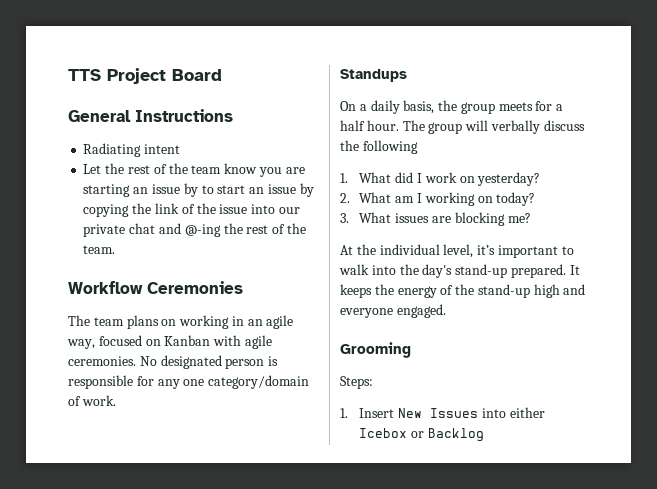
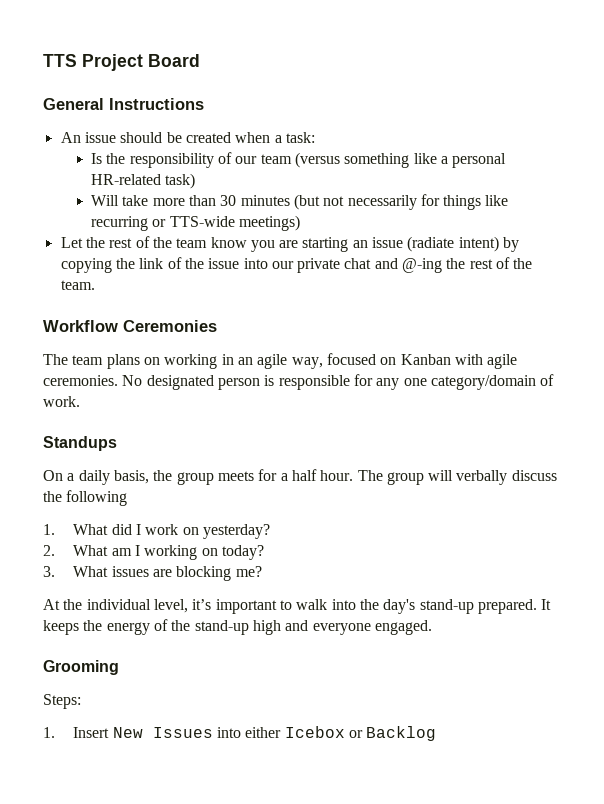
[83,143,181,157] Radiating intent -> [60,132,315,143] [90,152,507,168] [90,173,196,189] [90,194,509,210] [90,215,300,231] An issue should be created when a task: // Is the responsibility of our team (versus something like a personal HR-related task) // Will take more than 30 minutes (but not necessarily for things like recurring or TTS-wide meetings)
[183,183,296,197] by to start an issue -> [407,236,499,252] (radiate intent)

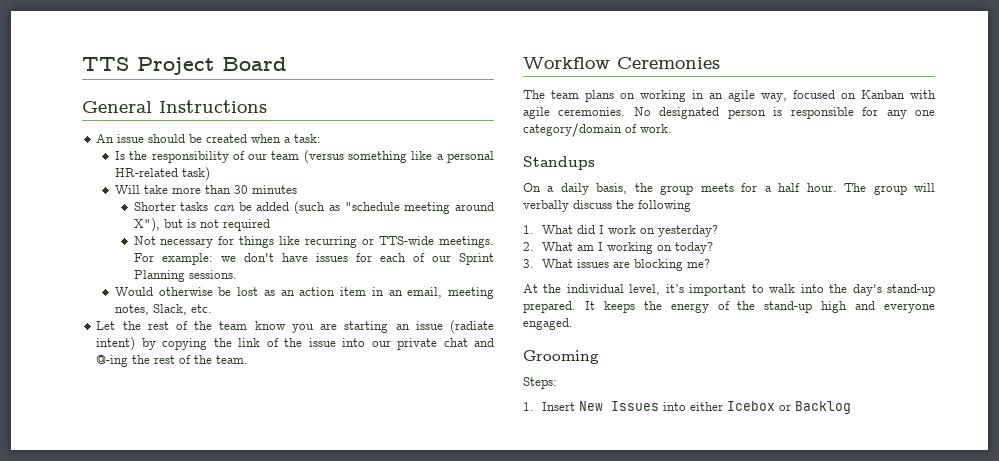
[293,194,417,210] (but not necessarily -> [133,201,495,215] [133,218,270,232] [133,236,214,248] // Shorter tasks can be added (such as "schedule meeting around X"), but is not required // Not necessary
[238,215,300,231] meetings) -> [438,236,494,248] [133,253,494,265] [133,270,237,282] [114,287,494,299] [114,304,212,315] meetings. For example: we don't have issues for each of our Sprint Planning sessions. // Would otherwise be lost as an action item in an email, meeting notes, Slack, etc.

